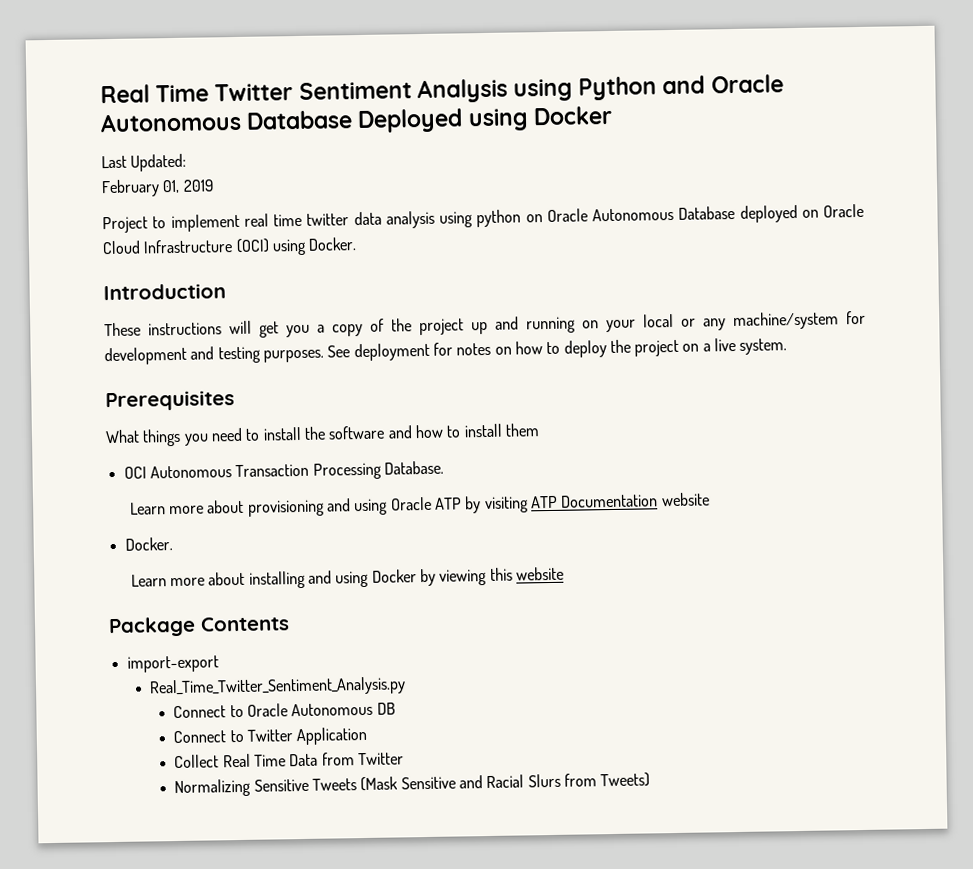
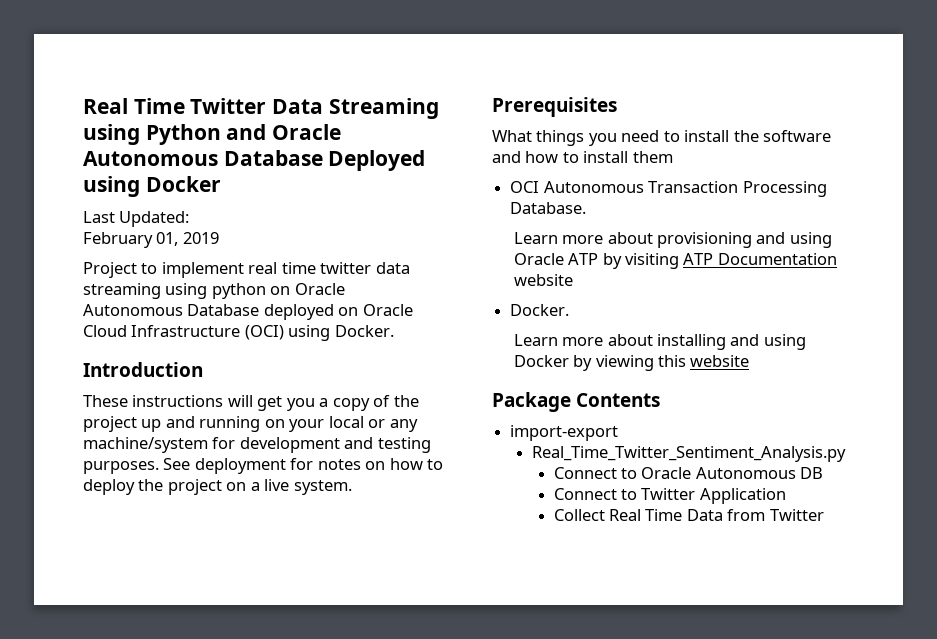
[298,78,508,104] Sentiment Analysis -> [272,98,439,119] Data Streaming
[385,210,435,229] analysis -> [83,283,161,299] streaming
[174,772,651,798] // Normalizing Sensitive Tweets (Mask Sensitive and Racial Slurs from Tweets) -> (824, 515) none

